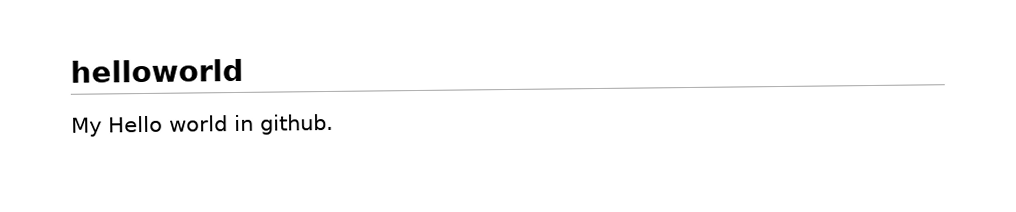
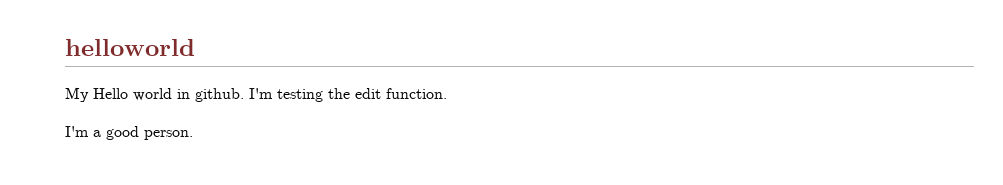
(334, 124) none -> [249,88,447,102] [65,126,193,140] I'm testing the edit function. // I'm a good person.

